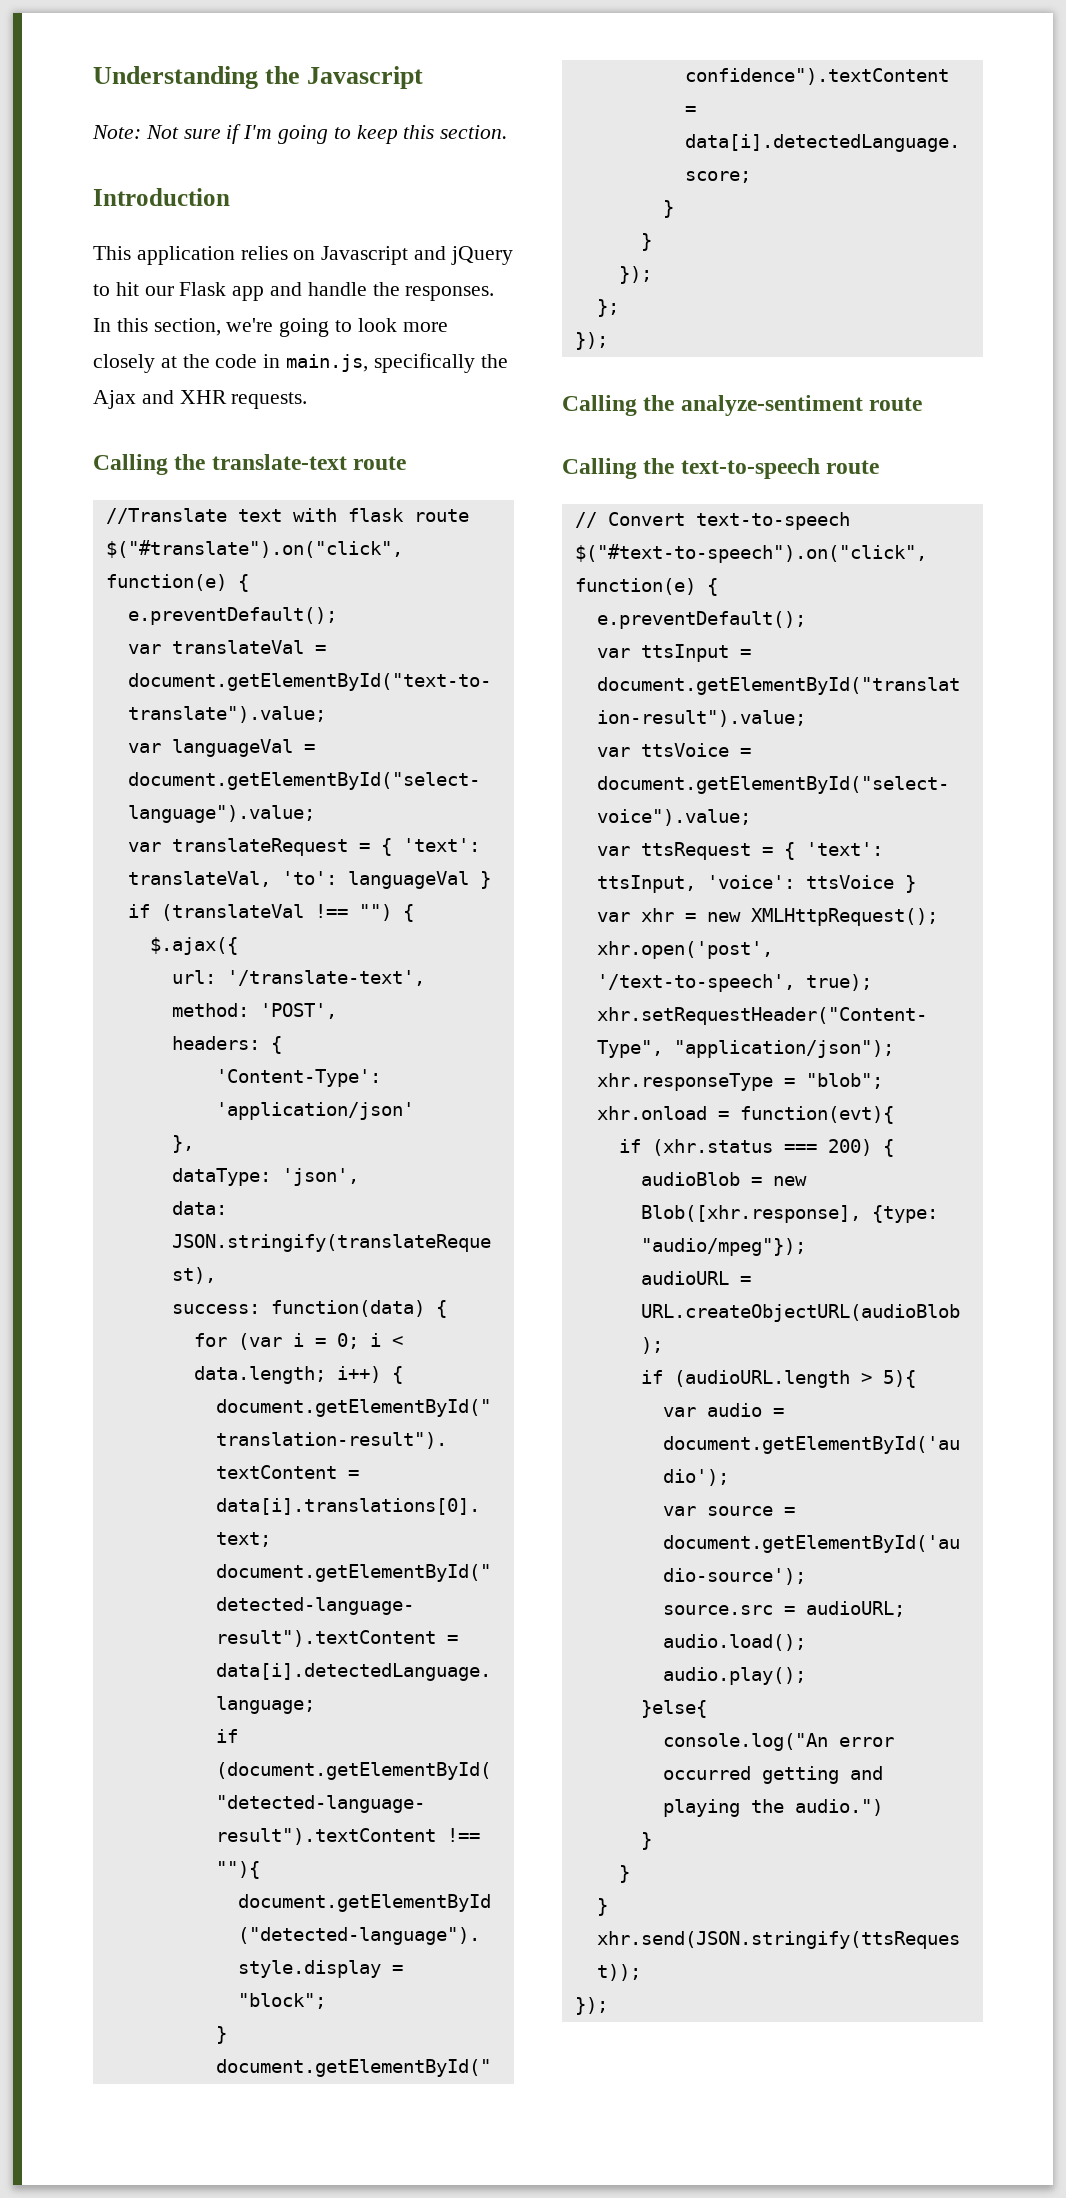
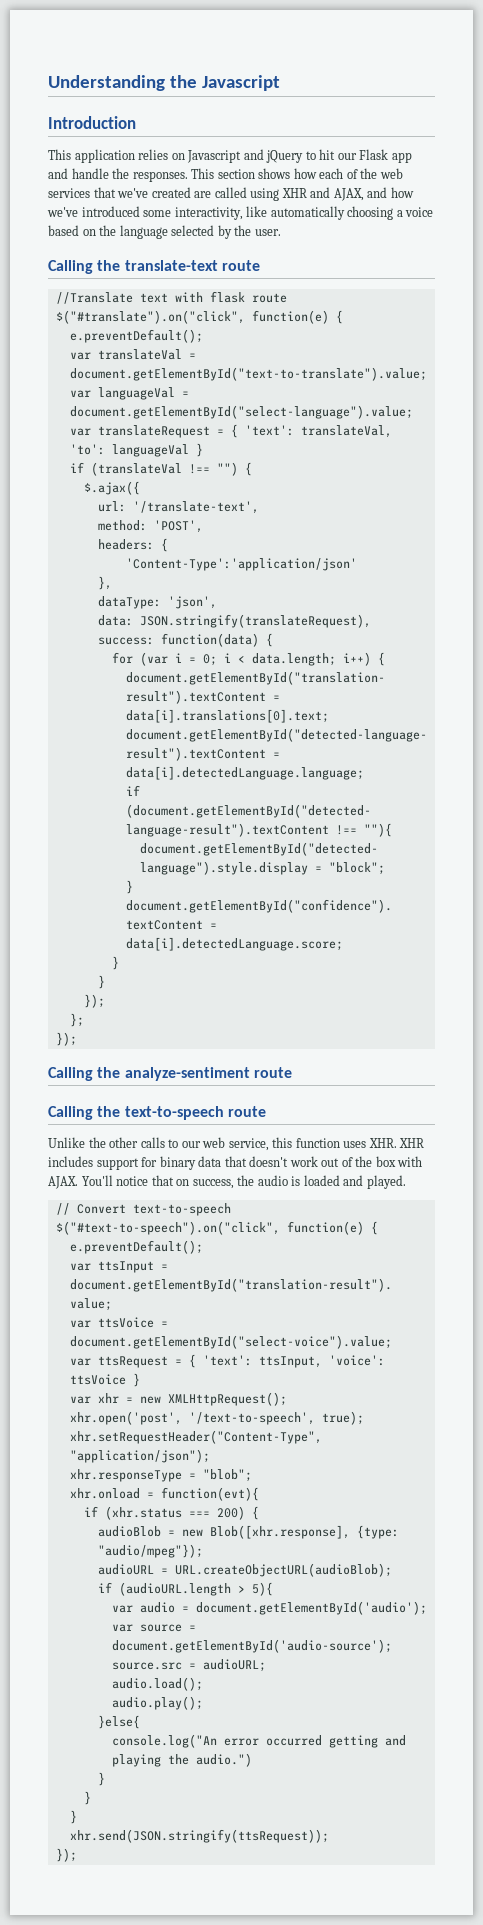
[92,124,508,144] // Note: Not sure if I'm going to keep this section. -> (280, 83) none
[93,318,448,337] [93,353,508,373] [93,390,308,409] In this section, we're going to look more closely at the code in main.js, specifically the Ajax and XHR requests. -> [191,168,403,179] [48,187,414,201] [47,206,434,220] [48,225,281,239] This section shows how each of the web services that we've created are called using XHR and AJAX, and how we've introduced some interactivity, like automatically choosing a voice based on the language selected by the user.
(880, 467) none -> [48,1137,425,1151] [48,1156,423,1170] [48,1175,406,1189] // Unlike the other calls to our web service, this function uses XHR. XHR includes support for binary data that doesn't work out of the box with AJAX. You'll notice that on success, the audio is loaded and played.

